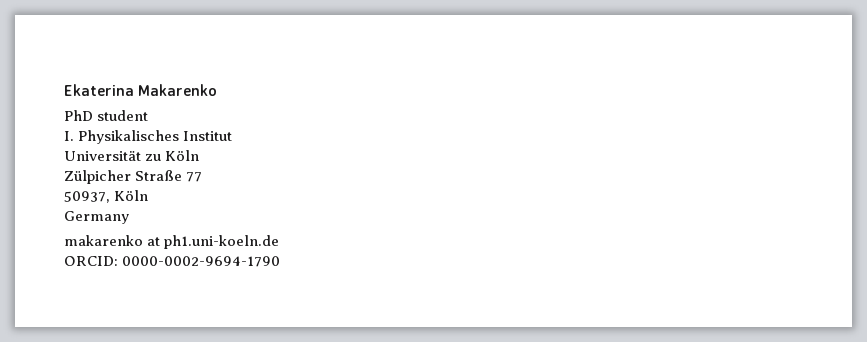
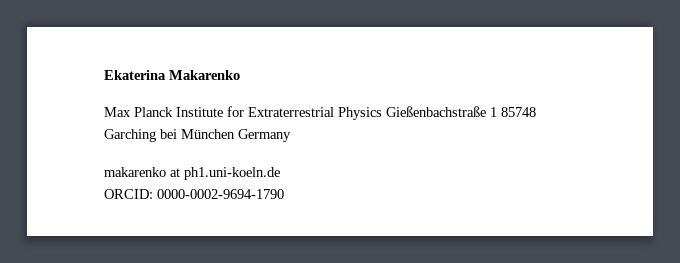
[64,110,149,121] [64,130,233,144] [64,150,200,161] [64,170,203,184] [64,190,149,203] PhD student // I. Physikalisches Institut // Universität zu Köln // Zülpicher Straße 77 // 50937, Köln // -> [104,106,536,120] [104,129,235,142] Max Planck Institute for Extraterrestrial Physics Gießenbachstraße 1 85748 Garching bei München

